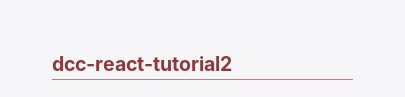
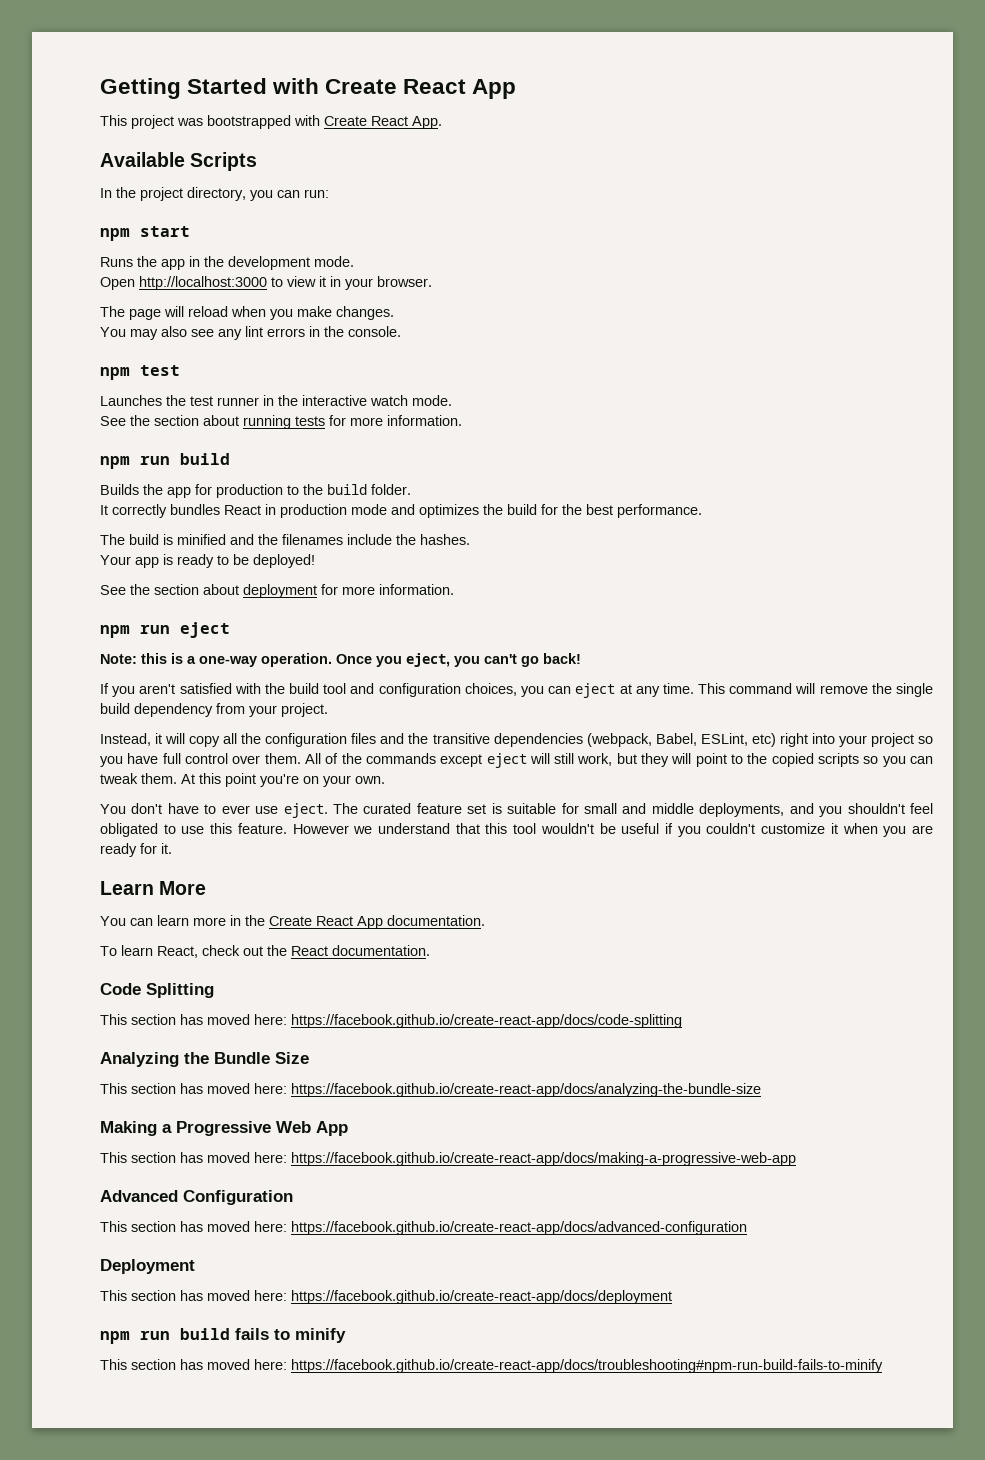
[52,56,232,71] dcc-react-tutorial2 -> [100,78,517,99] [100,115,442,129] [100,152,258,171] [100,187,329,201] [100,226,190,241] [100,256,354,270] [100,276,432,290] [100,306,394,320] [100,326,401,340] [100,365,180,380] [100,395,452,406] [100,415,462,429] [100,453,230,469] [100,484,411,498] [100,504,702,518] [100,534,470,545] [100,554,315,568] [100,584,454,598] [100,622,230,638] [100,653,581,667] [100,683,933,698] [100,703,328,717] [100,733,933,747] [100,753,934,768] [100,773,385,787] [100,803,934,818] [100,823,933,837] [100,843,172,857] [100,881,207,895] [100,915,485,929] [100,945,430,958] [100,983,214,998] [100,1014,682,1028] [100,1052,309,1067] [100,1083,761,1097] [100,1121,348,1136] [100,1152,796,1166] [100,1190,293,1205] [100,1221,747,1235] [100,1259,195,1274] [100,1290,672,1304] [100,1328,346,1344] [100,1359,883,1373] Getting Started with Create React App // This project was bootstrapped with Create React App. // Available Scripts // In the project directory, you can run: // npm start // Runs the app in the development mode. // Open http://localhost:3000 to view it in your browser. // The page will reload when you make changes. // You may also see any lint errors in the console. // npm test // Launches the test runner in the interactive watch mode. // See the section about running tests for more information. // npm run build // Builds the app for production to the build folder. // It correctly bundles React in production mode and optimizes the build for the best performance. // The build is minified and the filenames include the hashes. // Your app is ready to be deployed! // See the section about deployment for more information. // npm run eject // Note: this is a one-way operation. Once you eject, you can't go back! // If you aren't satisfied with the build tool and configuration choices, you can eject at any time. This command will remove the single build dependency from your project. // Instead, it will copy all the configuration files and the transitive dependencies (webpack, Babel, ESLint, etc) right into your project so you have full control over them. All of the commands except eject will still work, but they will point to the copied scripts so you can tweak them. At this point you're on your own. // You don't have to ever use eject. The curated feature set is suitable for small and middle deployments, and you shouldn't feel obligated to use this feature. However we understand that this tool wouldn't be useful if you couldn't customize it when you are ready for it. // Learn More // You can learn more in the Create React App documentation. // To learn React, check out the React documentation. // Code Splitting // This section has moved here: https://facebook.github.io/create-react-app/docs/code-splitting // Analyzing the Bundle Size // This section has moved here: https://facebook.github.io/create-react-app/docs/analyzing-the-bundle-size // Making a Progressive Web App // This section has moved here: https://facebook.github.io/create-react-app/docs/making-a-progressive-web-app // Advanced Configuration // This section has moved here: https://facebook.github.io/create-react-app/docs/advanced-configuration // Deployment // This section has moved here: https://facebook.github.io/create-react-app/docs/deployment // npm run build fails to minify // This section has moved here: https://facebook.github.io/create-react-app/docs/troubleshooting#npm-run-build-fails-to-minify

